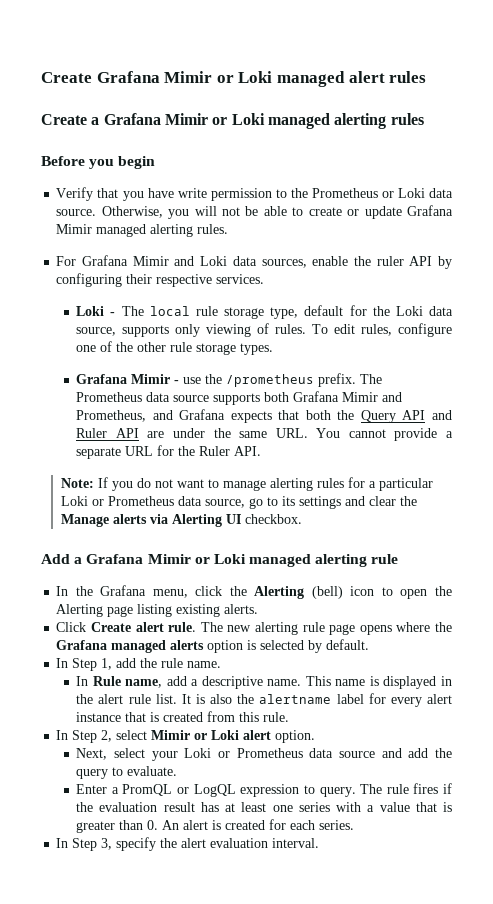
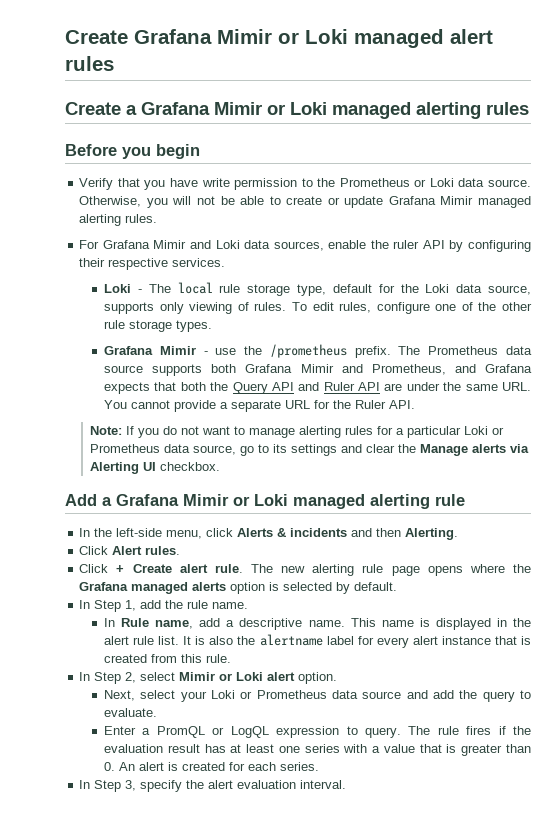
[100,585,147,596] Grafana -> [116,528,163,537] left-side
[229,586,452,599] [56,604,259,617] [56,622,87,632] the Alerting (bell) icon to open the Alerting page listing existing alerts. // Click -> [237,528,459,540] [79,546,181,555] [79,564,125,573] Alerts & incidents and then Alerting. // Click Alert rules. // Click +

